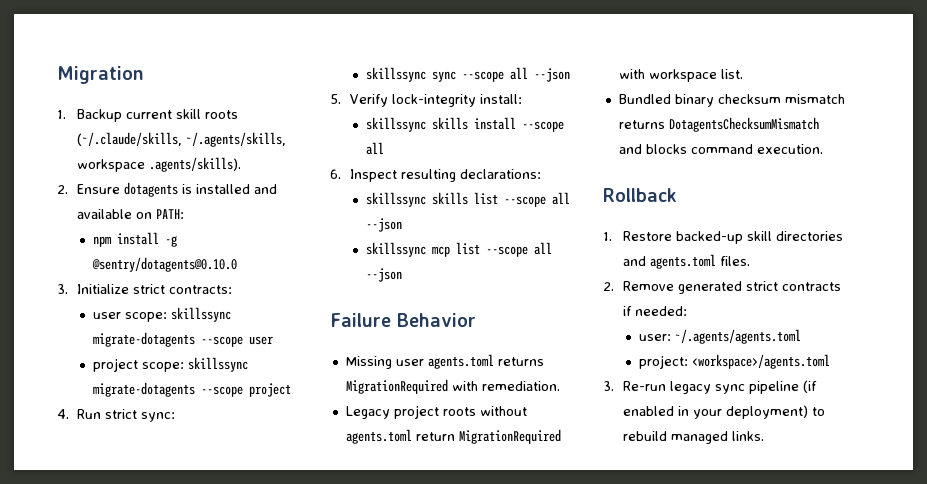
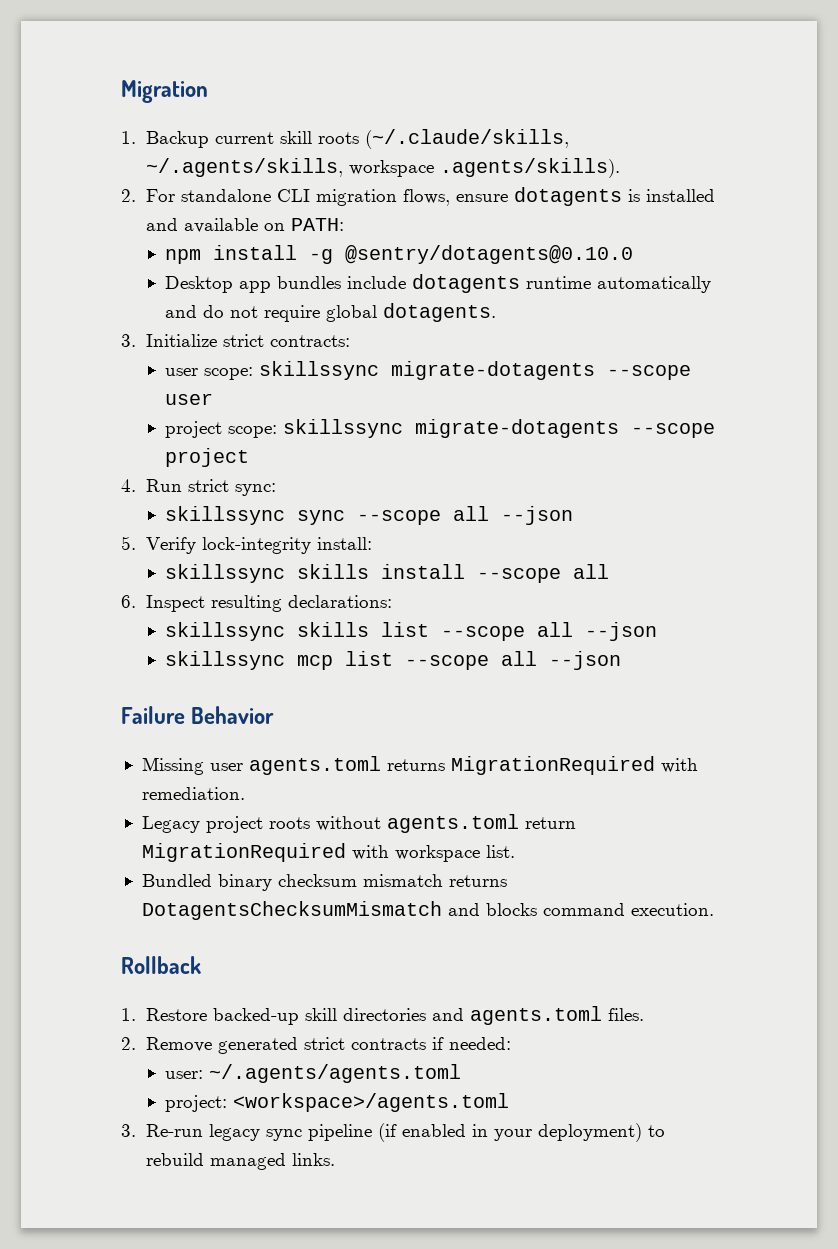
[76,184,120,194] Ensure -> [145,189,508,206] For standalone CLI migration flows, ensure
(237, 264) none -> [164,274,711,293] [164,303,496,322] // Desktop app bundles include dotagents runtime automatically and do not require global dotagents.

